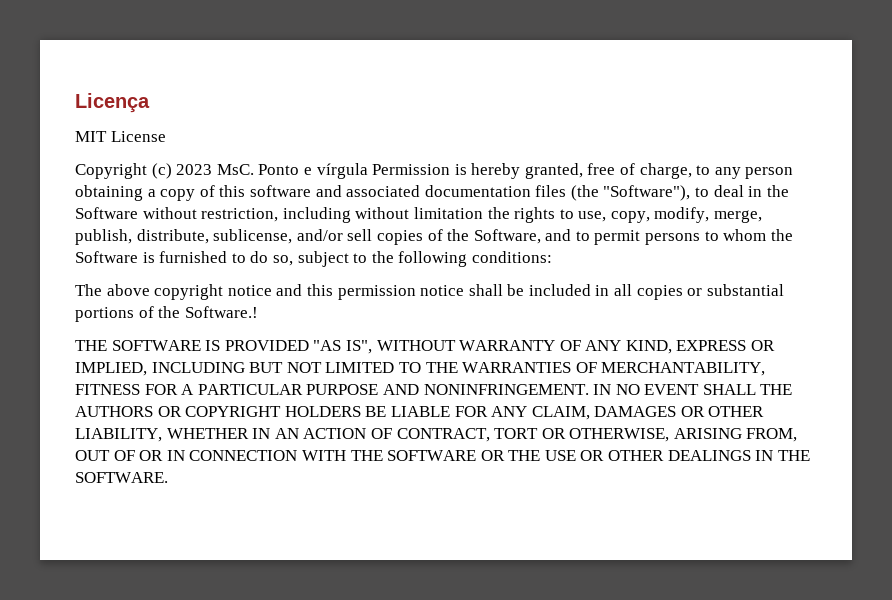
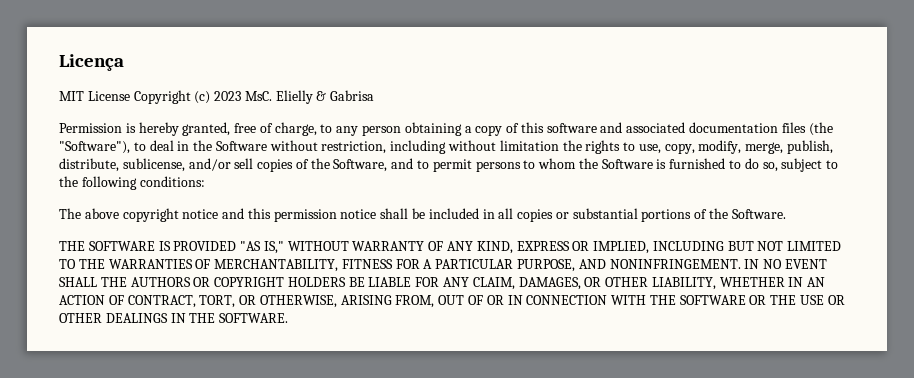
(166, 136) // -> (130, 96) none
[258,163,368,179] Ponto e vírgula -> [275,90,375,104] Elielly & Gabrisa //
[184,306,258,318] Software.! -> [731,209,786,219] Software.
[345,340,372,354] IS", -> [263,241,284,254] IS,"
[306,384,379,395] PURPOSE -> [517,259,576,272] PURPOSE,
[594,406,677,417] DAMAGES -> [518,277,581,290] DAMAGES,
[494,428,539,439] TORT -> [199,295,236,308] TORT,

